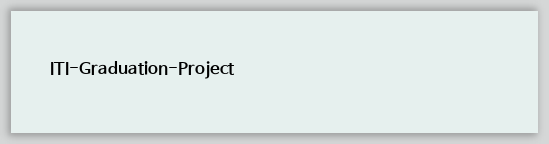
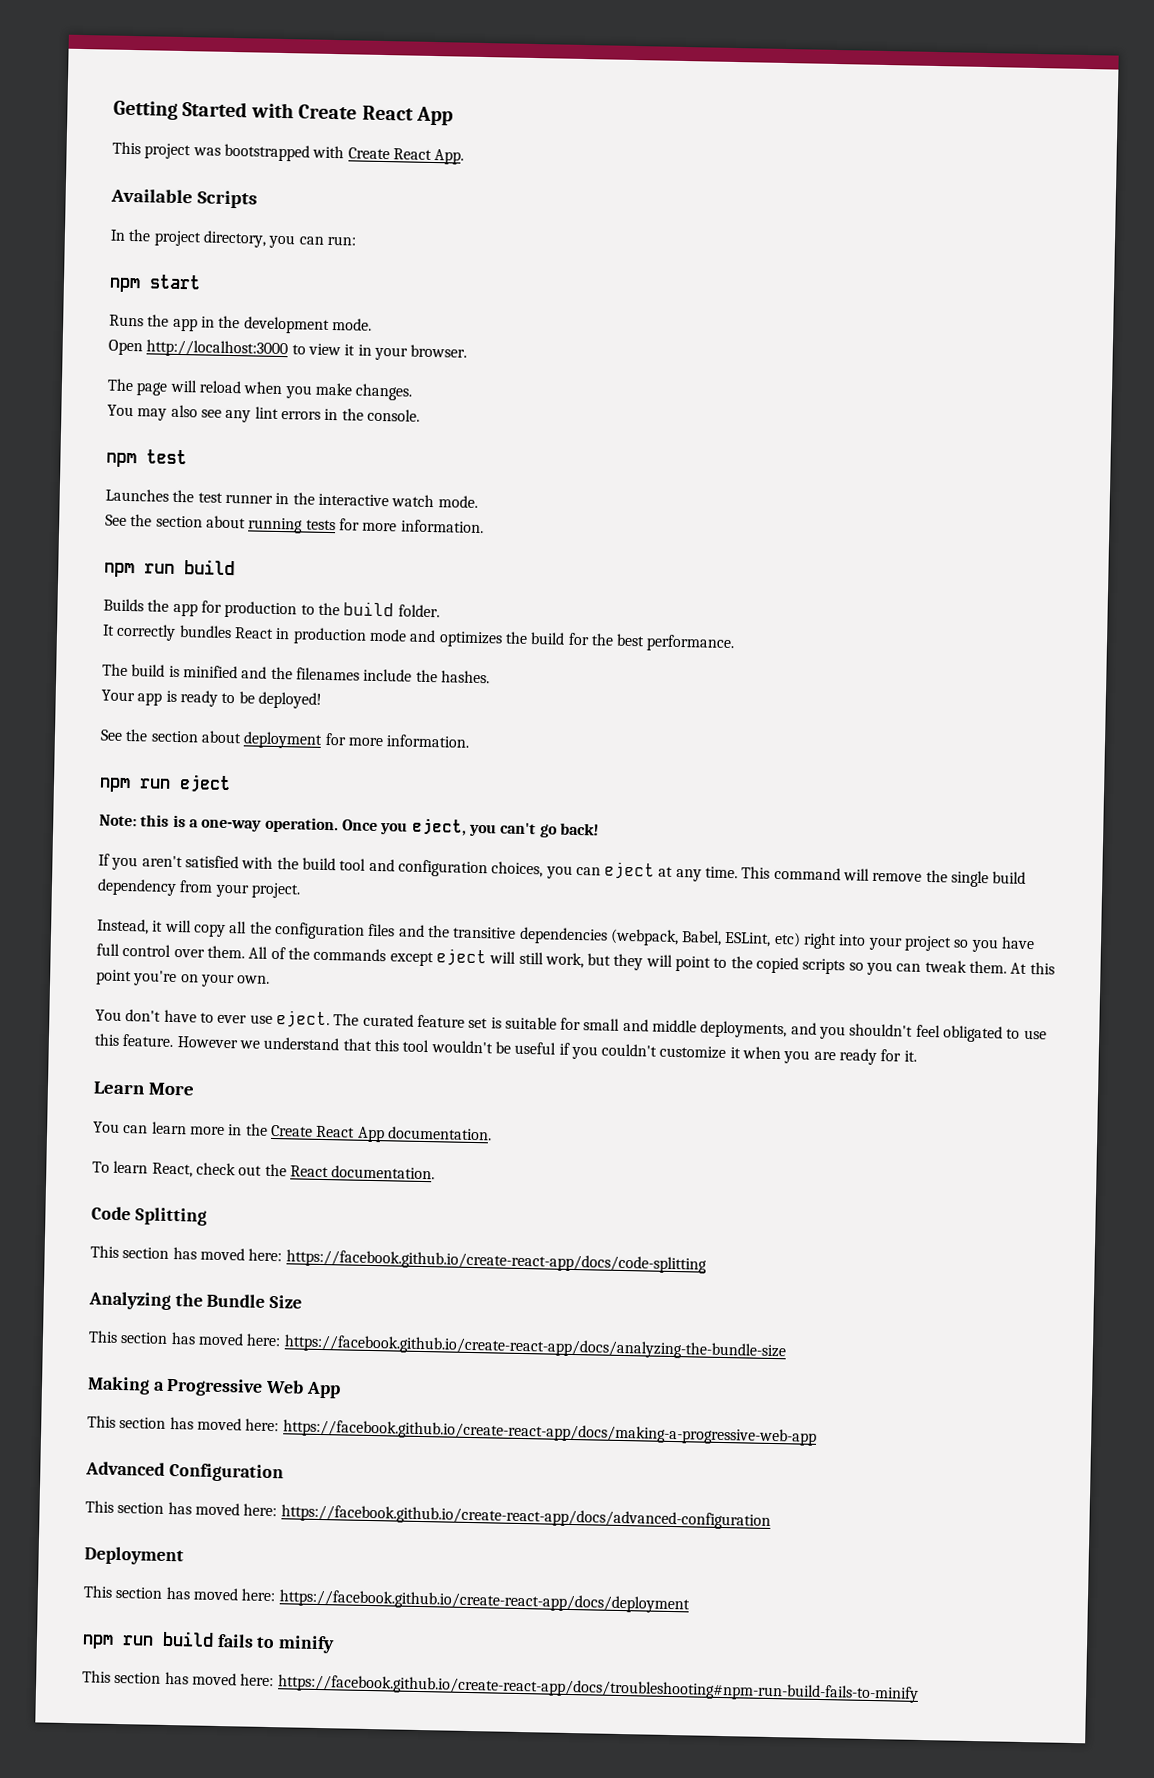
[50,61,235,79] ITI-Graduation-Project -> [113,100,453,126] [112,141,465,165] [110,188,257,209] [110,228,356,249] [109,274,201,293] [109,314,372,334] [108,339,468,361] [107,378,414,401] [107,404,420,423] [106,449,187,468] [105,488,478,508] [105,514,484,534] [104,559,235,578] [103,598,440,619] [102,623,736,653] [102,663,490,684] [101,689,322,709] [100,728,471,749] [99,774,231,794] [99,814,599,838] [98,853,1027,888] [97,878,301,899] [97,918,1036,953] [96,943,1055,976] [96,969,271,988] [95,1009,1047,1043] [94,1033,917,1066] [93,1081,195,1096] [93,1121,492,1143] [92,1160,436,1180] [91,1206,207,1226] [90,1245,707,1274] [88,1291,303,1310] [88,1330,786,1361] [87,1376,341,1399] [87,1415,817,1446] [85,1461,284,1483] [85,1500,771,1530] [84,1546,184,1566] [83,1585,690,1614] [82,1630,336,1654] [82,1670,919,1703] Getting Started with Create React App // This project was bootstrapped with Create React App. // Available Scripts // In the project directory, you can run: // npm start // Runs the app in the development mode. // Open http://localhost:3000 to view it in your browser. // The page will reload when you make changes. // You may also see any lint errors in the console. // npm test // Launches the test runner in the interactive watch mode. // See the section about running tests for more information. // npm run build // Builds the app for production to the build folder. // It correctly bundles React in production mode and optimizes the build for the best performance. // The build is minified and the filenames include the hashes. // Your app is ready to be deployed! // See the section about deployment for more information. // npm run eject // Note: this is a one-way operation. Once you eject, you can't go back! // If you aren't satisfied with the build tool and configuration choices, you can eject at any time. This command will remove the single build dependency from your project. // Instead, it will copy all the configuration files and the transitive dependencies (webpack, Babel, ESLint, etc) right into your project so you have full control over them. All of the commands except eject will still work, but they will point to the copied scripts so you can tweak them. At this point you're on your own. // You don't have to ever use eject. The curated feature set is suitable for small and middle deployments, and you shouldn't feel obligated to use this feature. However we understand that this tool wouldn't be useful if you couldn't customize it when you are ready for it. // Learn More // You can learn more in the Create React App documentation. // To learn React, check out the React documentation. // Code Splitting // This section has moved here: https://facebook.github.io/create-react-app/docs/code-splitting // Analyzing the Bundle Size // This section has moved here: https://facebook.github.io/create-react-app/docs/analyzing-the-bundle-size // Making a Progressive Web App // This section has moved here: https://facebook.github.io/create-react-app/docs/making-a-progressive-web-app // Advanced Configuration // This section has moved here: https://facebook.github.io/create-react-app/docs/advanced-configuration // Deployment // This section has moved here: https://facebook.github.io/create-react-app/docs/deployment // npm run build fails to minify // This section has moved here: https://facebook.github.io/create-react-app/docs/troubleshooting#npm-run-build-fails-to-minify

